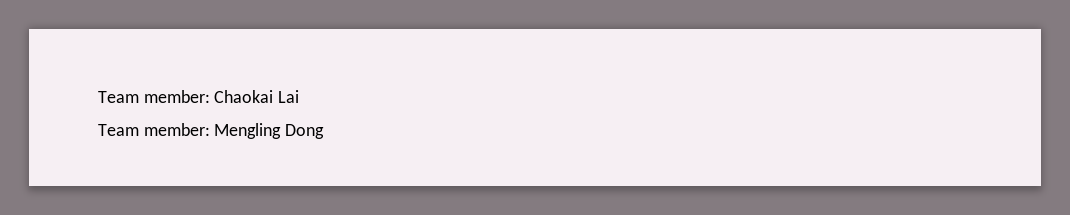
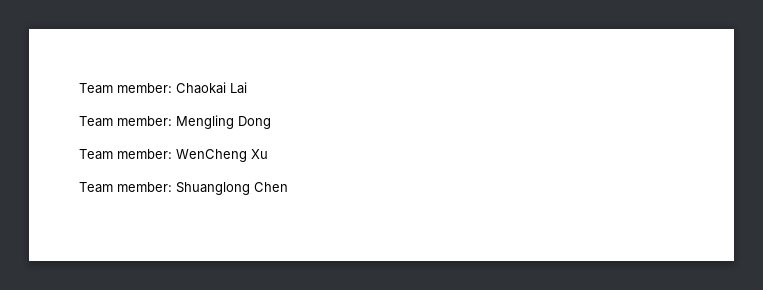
(325, 131) none -> [79,149,268,162] [79,182,288,195] // Team member: WenCheng Xu // Team member: Shuanglong Chen

